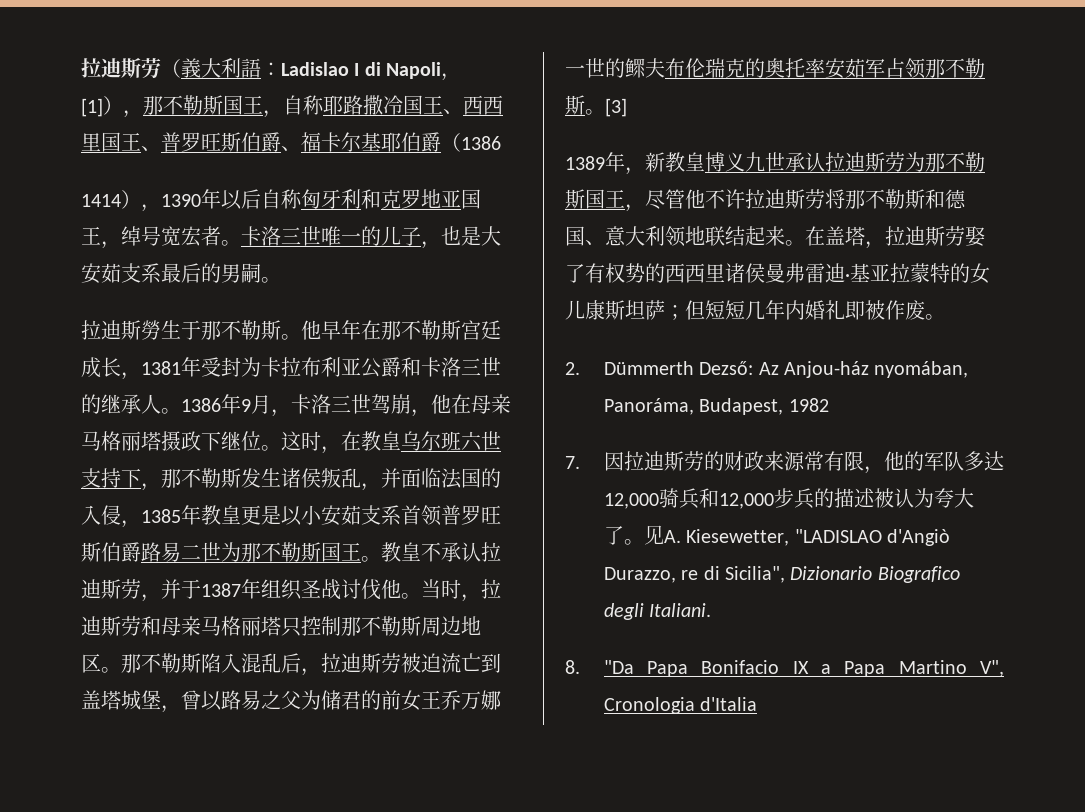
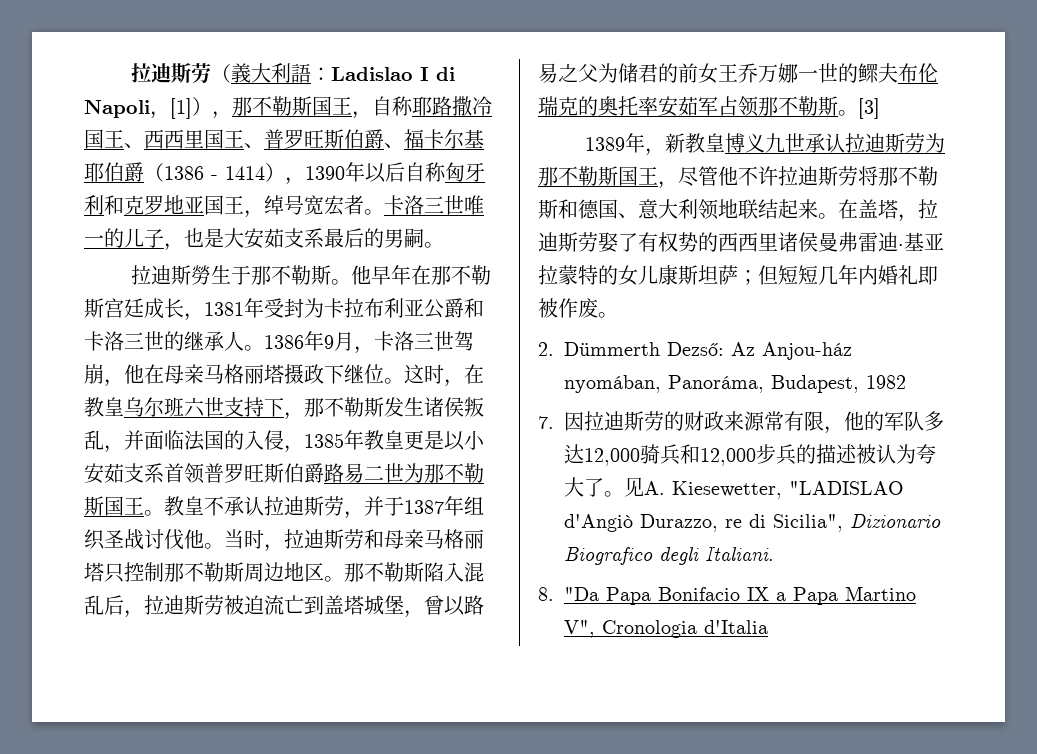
(501, 143) // -> [211,175,218,180] -

